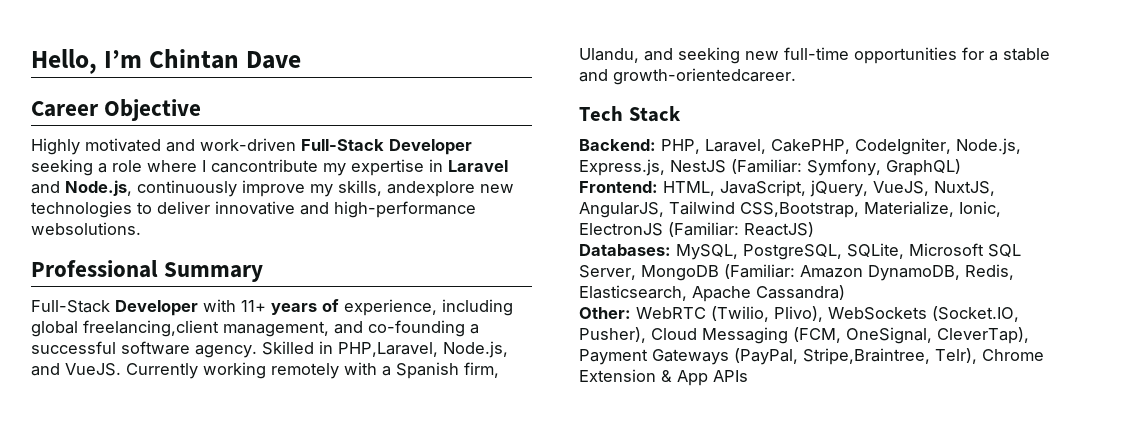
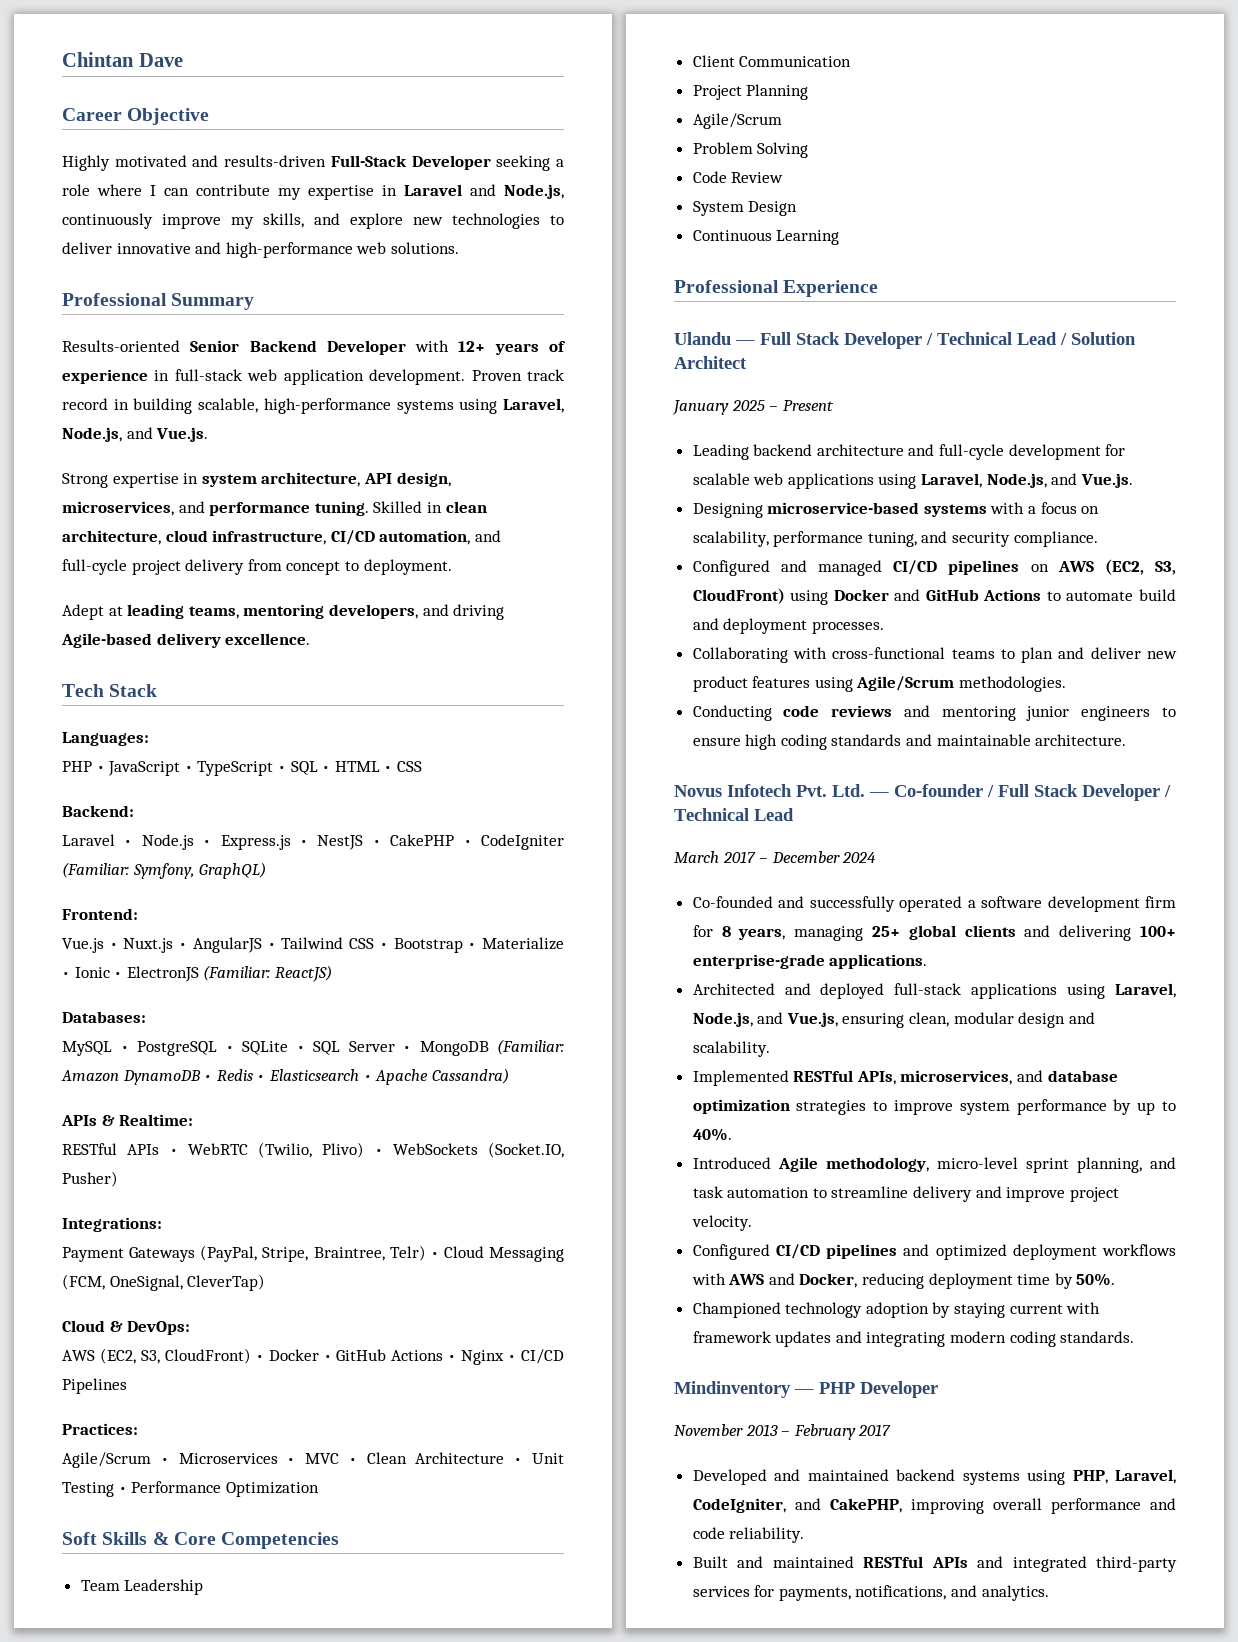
[31,49,142,74] Hello, I’m -> (62, 59) none
[200,138,296,151] work-driven -> [224,155,327,167] results-driven
[211,159,318,173] cancontribute -> [164,184,270,196] can contribute
[387,181,475,197] andexplore -> [314,213,403,229] and explore
[31,222,141,235] websolutions. -> [356,242,459,254] web solutions.
[31,300,110,313] Full-Stack -> [62,340,317,352] Results-oriented Senior Backend
[241,300,266,312] 11+ -> [458,341,486,352] 12+
[344,299,513,316] [31,320,479,337] [31,341,508,358] [31,362,499,379] [579,47,1050,64] [579,68,796,85] [579,106,681,122] [579,138,1021,155] [579,159,961,176] [579,180,995,197] [579,201,1001,218] [579,222,814,237] [579,243,1021,260] [579,264,1014,281] [579,285,845,302] [579,306,1019,322] [579,327,1029,344] [579,348,1044,365] [579,369,748,386] experience, including global freelancing,client management, and co-founding a successful software agency. Skilled in PHP,Laravel, Node.js, and VueJS. Currently working remotely with a Spanish firm, Ulandu, and seeking new full-time opportunities for a stable and growth-orientedcareer. // Tech Stack // Backend: PHP, Laravel, CakePHP, CodeIgniter, Node.js, Express.js, NestJS (Familiar: Symfony, GraphQL) // Frontend: HTML, JavaScript, jQuery, VueJS, NuxtJS, AngularJS, Tailwind CSS,Bootstrap, Materialize, Ionic, ElectronJS (Familiar: ReactJS) // Databases: MySQL, PostgreSQL, SQLite, Microsoft SQL Server, MongoDB (Familiar: Amazon DynamoDB, Redis, Elasticsearch, Apache Cassandra) // Other: WebRTC (Twilio, Plivo), WebSockets (Socket.IO, Pusher), Cloud Messaging (FCM, OneSignal, CleverTap), Payment Gateways (PayPal, Stripe,Braintree, Telr), Chrome Extension & App APIs -> [62,369,564,385] [62,398,564,414] [62,427,209,442] [62,472,451,488] [62,501,487,516] [62,530,501,545] [62,559,452,575] [62,604,505,620] [61,633,311,648] [62,684,158,697] [62,732,149,746] [62,761,422,776] [62,805,134,817] [62,834,564,850] [62,862,267,879] [62,908,138,920] [62,937,565,953] [62,965,332,982] [62,1011,146,1023] [62,1039,564,1056] [61,1068,509,1085] [61,1114,194,1126] [62,1142,564,1158] [62,1171,118,1187] [62,1217,162,1232] [62,1245,564,1262] [62,1274,266,1291] [62,1320,191,1335] [62,1348,564,1365] [62,1378,127,1394] [62,1423,138,1435] [62,1452,564,1468] [62,1481,319,1497] [62,1532,340,1549] [80,1579,204,1595] [692,55,852,67] [692,84,809,100] [692,113,782,129] [692,142,809,158] [692,171,784,183] [692,201,798,216] [692,230,840,245] [674,280,879,297] [674,332,1136,349] [674,356,747,369] [672,400,834,415] [692,444,1126,460] [692,473,1133,489] [692,502,1100,518] [692,531,1098,547] [692,559,1176,576] [692,588,1176,605] [692,618,884,634] [692,647,1177,663] [692,676,1067,692] [692,705,1176,721] [692,734,1127,750] [674,784,1171,801] [674,808,794,821] [674,851,877,863] [692,896,1176,912] [692,925,1176,941] [692,954,928,969] [692,983,1176,999] [692,1012,1095,1028] [692,1041,770,1057] [692,1070,1118,1086] [692,1099,1176,1115] [692,1128,732,1141] [692,1157,1176,1173] [692,1186,1119,1202] [691,1215,752,1231] [692,1244,1176,1260] [691,1273,1116,1289] [692,1302,1101,1318] [692,1331,1135,1347] [674,1381,938,1398] [674,1424,892,1440] [692,1469,1176,1485] [692,1498,1176,1514] [692,1527,805,1543] [692,1556,1177,1572] [692,1585,1049,1601] experience in full-stack web application development. Proven track record in building scalable, high-performance systems using Laravel, Node.js, and Vue.js. // Strong expertise in system architecture, API design, microservices, and performance tuning. Skilled in clean architecture, cloud infrastructure, CI/CD automation, and full-cycle project delivery from concept to deployment. // Adept at leading teams, mentoring developers, and driving Agile-based delivery excellence. // Tech Stack // Languages: // PHP • JavaScript • TypeScript • SQL • HTML • CSS // Backend: // Laravel • Node.js • Express.js • NestJS • CakePHP • CodeIgniter (Familiar: Symfony, GraphQL) // Frontend: // Vue.js • Nuxt.js • AngularJS • Tailwind CSS • Bootstrap • Materialize • Ionic • ElectronJS (Familiar: ReactJS) // Databases: // MySQL • PostgreSQL • SQLite • SQL Server • MongoDB (Familiar: Amazon DynamoDB • Redis • Elasticsearch • Apache Cassandra) // APIs & Realtime: // RESTful APIs • WebRTC (Twilio, Plivo) • WebSockets (Socket.IO, Pusher) // Integrations: // Payment Gateways (PayPal, Stripe, Braintree, Telr) • Cloud Messaging (FCM, OneSignal, CleverTap) // Cloud & DevOps: // AWS (EC2, S3, CloudFront) • Docker • GitHub Actions • Nginx • CI/CD Pipelines // Practices: // Agile/Scrum • Microservices • MVC • Clean Architecture • Unit Testing • Performance Optimization // Soft Skills & Core Competencies // Team Leadership // Client Communication // Project Planning // Agile/Scrum // Problem Solving // Code Review // System Design // Continuous Learning // Professional Experience // Ulandu — Full Stack Developer / Technical Lead / Solution Architect // January 2025 – Present // Leading backend architecture and full-cycle development for scalable web applications using Laravel, Node.js, and Vue.js. // Designing microservice-based systems with a focus on scalability, performance tuning, and security compliance. // Configured and managed CI/CD pipelines on AWS (EC2, S3, CloudFront) using Docker and GitHub Actions to automate build and deployment processes. // Collaborating with cross-functional teams to plan and deliver new product features using Agile/Scrum methodologies. // Conducting code reviews and mentoring junior engineers to ensure high coding standards and maintainable architecture. // Novus Infotech Pvt. Ltd. — Co-founder / Full Stack Developer / Technical Lead // March 2017 – December 2024 // Co-founded and successfully operated a software development firm for 8 years, managing 25+ global clients and delivering 100+ enterprise-grade applications. // Architected and deployed full-stack applications using Laravel, Node.js, and Vue.js, ensuring clean, modular design and scalability. // Implemented RESTful APIs, microservices, and database optimization strategies to improve system performance by up to 40%. // Introduced Agile methodology, micro-level sprint planning, and task automation to streamline delivery and improve project velocity. // Configured CI/CD pipelines and optimized deployment workflows with AWS and Docker, reducing deployment time by 50%. // Championed technology adoption by staying current with framework updates and integrating modern coding standards. // Mindinventory — PHP Developer // November 2013 – February 2017 // Developed and maintained backend systems using PHP, Laravel, CodeIgniter, and CakePHP, improving overall performance and code reliability. // Built and maintained RESTful APIs and integrated third-party services for payments, notifications, and analytics.

